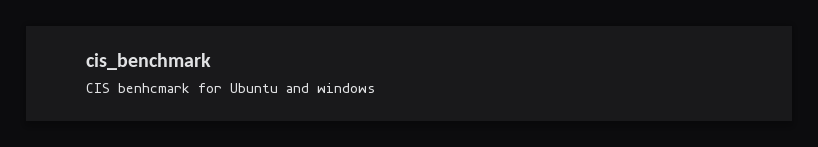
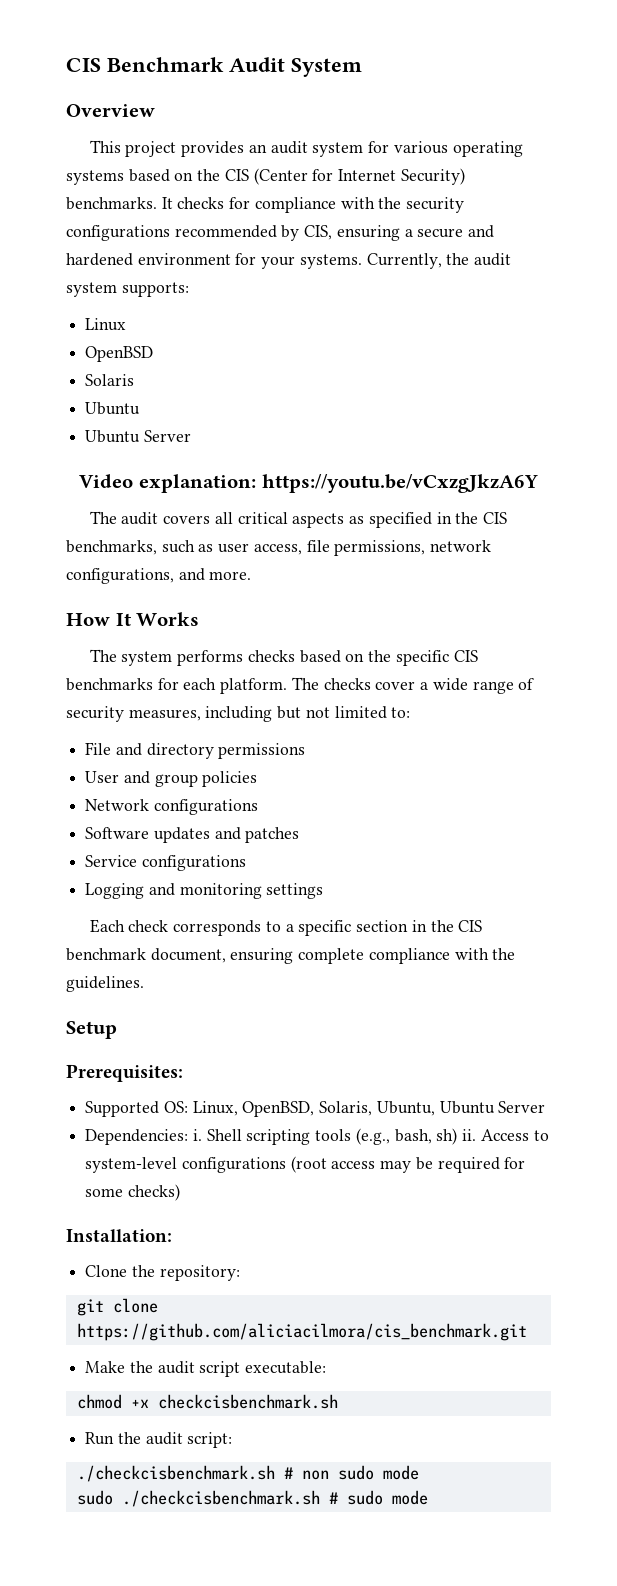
[86,53,211,70] [86,83,376,93] cis_benchmark // CIS benhcmark for Ubuntu and windows -> [66,57,362,77] [66,104,155,117] [89,140,523,157] [66,168,465,185] [66,197,465,213] [66,225,495,241] [66,253,512,269] [66,282,189,297] [85,318,127,331] [85,346,154,362] [85,374,135,386] [85,402,141,415] [85,430,191,443] [79,474,538,493] [89,511,508,528] [66,540,492,556] [66,568,252,584] [66,612,200,626] [89,649,478,666] [66,677,535,694] [66,706,411,722] [85,742,306,759] [85,771,258,787] [85,799,258,815] [85,827,300,843] [85,855,246,871] [85,883,324,899] [89,919,483,936] [66,948,516,964] [66,976,144,992] [66,1021,117,1039] [66,1064,183,1082] [85,1101,546,1117] [85,1128,549,1145] [85,1156,526,1173] [85,1184,180,1201] [66,1229,172,1242] [85,1265,240,1281] [76,1298,158,1316] [76,1323,527,1341] [85,1361,327,1377] [76,1394,338,1409] [85,1432,233,1448] [76,1465,419,1482] [76,1490,428,1507] CIS Benchmark Audit System // Overview // This project provides an audit system for various operating systems based on the CIS (Center for Internet Security) benchmarks. It checks for compliance with the security configurations recommended by CIS, ensuring a secure and hardened environment for your systems. Currently, the audit system supports: // Linux // OpenBSD // Solaris // Ubuntu // Ubuntu Server // Video explanation: https://youtu.be/vCxzgJkzA6Y // The audit covers all critical aspects as specified in the CIS benchmarks, such as user access, file permissions, network configurations, and more. // How It Works // The system performs checks based on the specific CIS benchmarks for each platform. The checks cover a wide range of security measures, including but not limited to: // File and directory permissions // User and group policies // Network configurations // Software updates and patches // Service configurations // Logging and monitoring settings // Each check corresponds to a specific section in the CIS benchmark document, ensuring complete compliance with the guidelines. // Setup // Prerequisites: // Supported OS: Linux, OpenBSD, Solaris, Ubuntu, Ubuntu Server // Dependencies: i. Shell scripting tools (e.g., bash, sh) ii. Access to system-level configurations (root access may be required for some checks) // Installation: // Clone the repository: // git clone https://github.com/aliciacilmora/cis_benchmark.git // Make the audit script executable: // chmod +x checkcisbenchmark.sh // Run the audit script: // ./checkcisbenchmark.sh # non sudo mode // sudo ./checkcisbenchmark.sh # sudo mode

